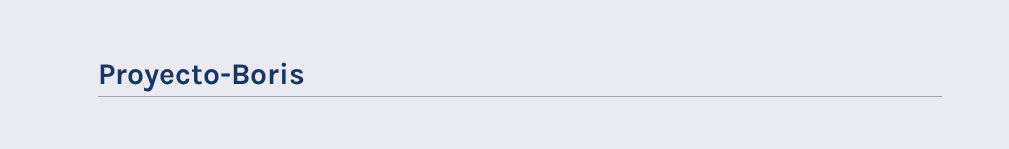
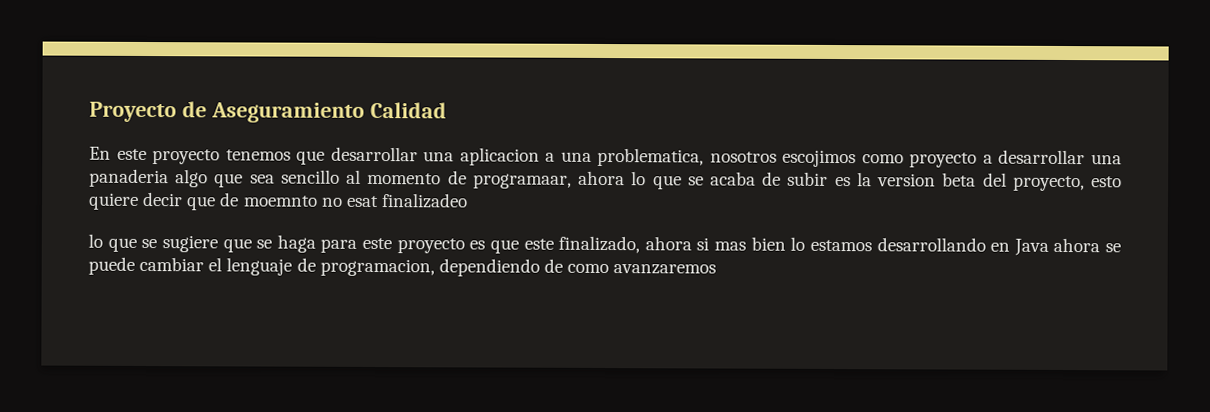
[98,62,305,92] Proyecto-Boris -> [89,101,447,123] [89,146,1122,168] [89,168,1123,192] [88,191,468,211] [88,233,1121,256] [88,256,717,277] Proyecto de Aseguramiento Calidad // En este proyecto tenemos que desarrollar una aplicacion a una problematica, nosotros escojimos como proyecto a desarrollar una panaderia algo que sea sencillo al momento de programaar, ahora lo que se acaba de subir es la version beta del proyecto, esto quiere decir que de moemnto no esat finalizadeo // lo que se sugiere que se haga para este proyecto es que este finalizado, ahora si mas bien lo estamos desarrollando en Java ahora se puede cambiar el lenguaje de programacion, dependiendo de como avanzaremos

